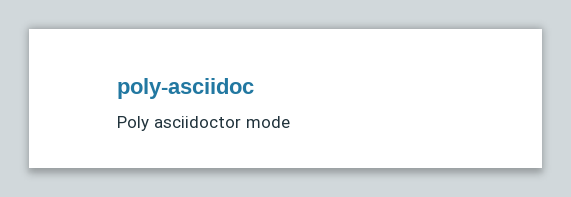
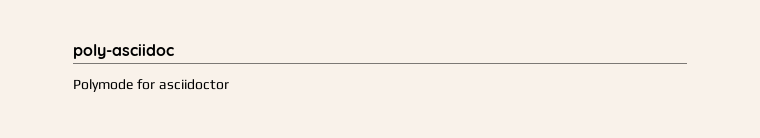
[117,116,290,131] Poly asciidoctor mode -> [73,79,229,92] Polymode for asciidoctor

